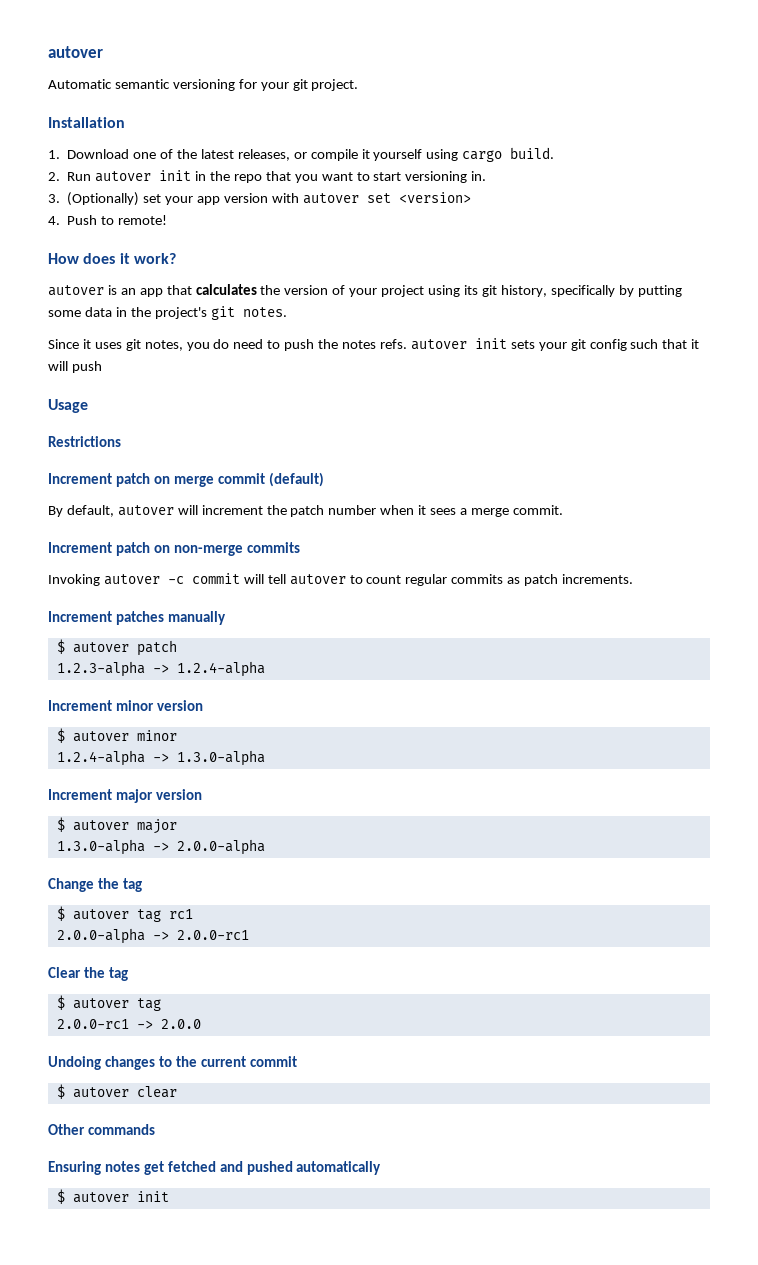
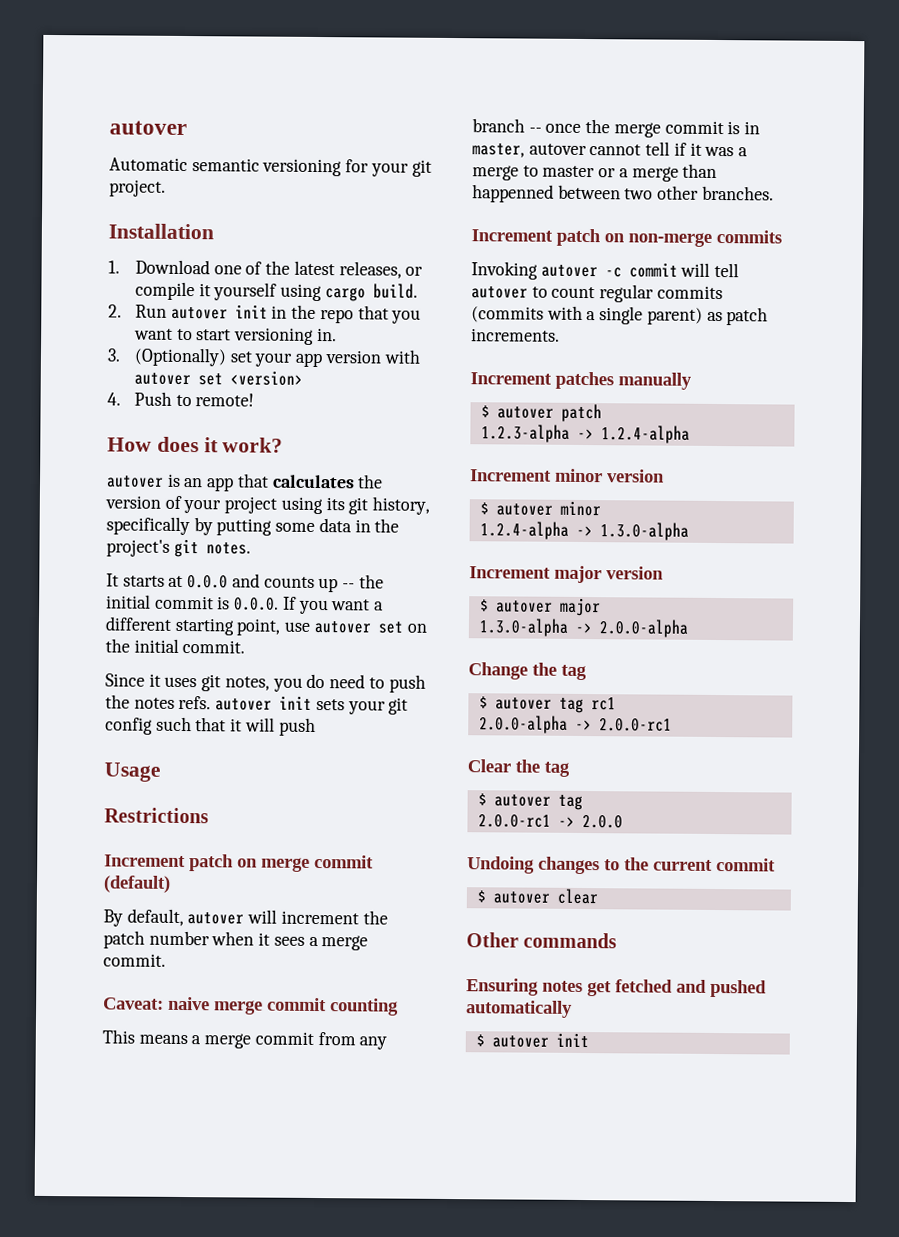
(287, 312) none -> [106,573,384,593] [106,594,385,615] [105,616,427,636] [105,638,246,654] // It starts at 0.0.0 and counts up -- the initial commit is 0.0.0. If you want a different starting point, use autover set on the initial commit.
(563, 510) none -> [103,996,399,1016] [102,1029,388,1050] [472,118,761,138] [472,141,749,158] [472,163,718,182] [472,184,774,203] // Caveat: naive merge commit counting // This means a merge commit from any branch -- once the merge commit is in master, autover cannot tell if it was a merge to master or a merge than happenned between two other branches.
(504, 579) none -> [471,305,703,325] (commits with a single parent)

